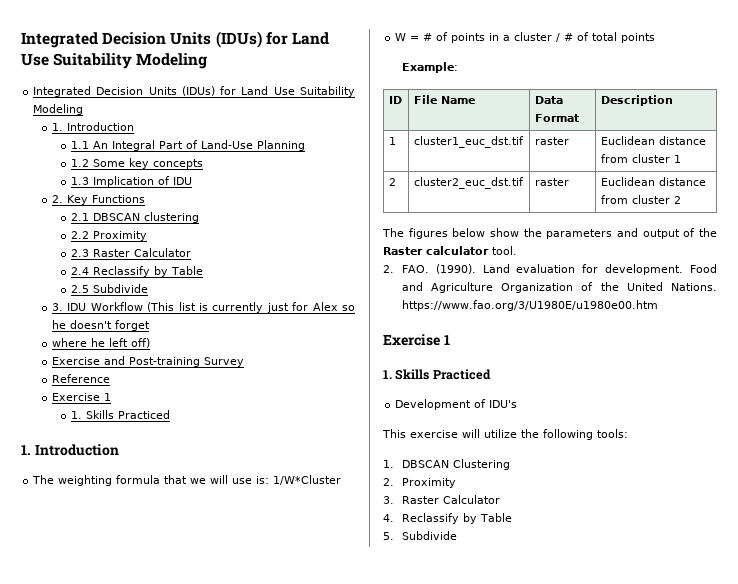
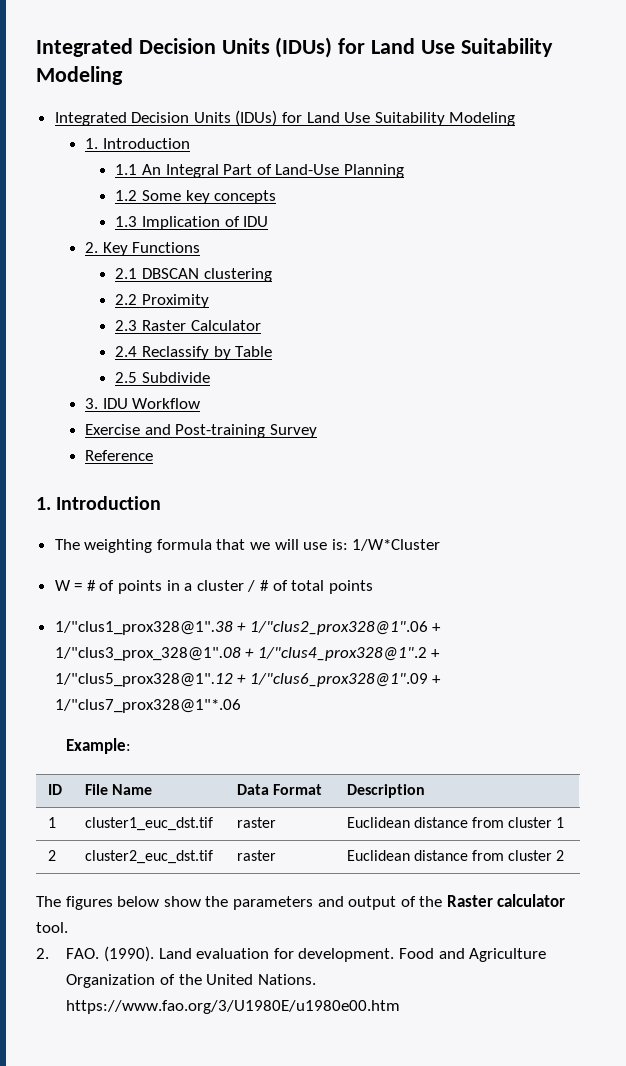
[147,302,355,313] [51,320,150,331] [51,338,150,348] (This list is currently just for Alex so he doesn't forget // where he left off) -> (201, 403) none
[51,393,111,401] [70,410,170,419] // Exercise 1 // 1. Skills Practiced -> (154, 455) none
(656, 38) none -> [54,621,442,635] [54,647,441,661] [54,673,442,687] [54,699,241,713] // 1/"clus1_prox328@1".38 + 1/"clus2_prox328@1".06 + 1/"clus3_prox_328@1".08 + 1/"clus4_prox328@1".2 + 1/"clus5_prox328@1".12 + 1/"clus6_prox328@1".09 + 1/"clus7_prox328@1"*.06
[383,334,450,346] [383,369,491,380] [395,399,518,410] [382,429,628,440] [383,459,510,470] [383,478,456,488] [383,495,500,504] [383,513,512,524] [383,531,457,540] // Exercise 1 // 1. Skills Practiced // Development of IDU's // This exercise will utilize the following tools: // 1. DBSCAN Clustering // 2. Proximity // 3. Raster Calculator // 4. Reclassify by Table // 5. Subdivide -> (401, 1007) none

